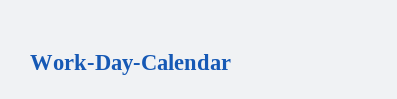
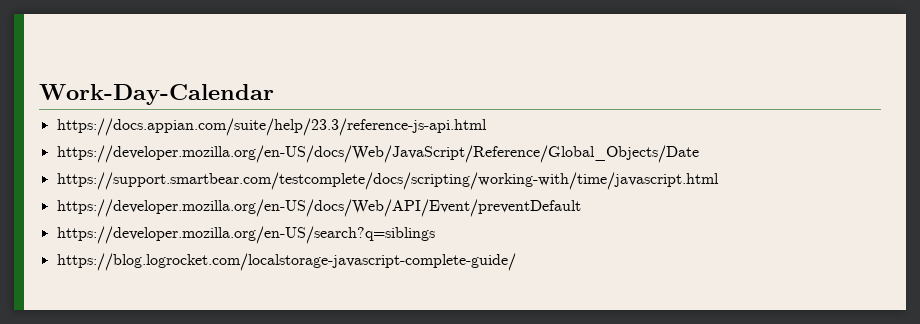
(231, 64) none -> [56,118,487,136] [56,145,699,163] [56,172,719,190] [56,199,581,217] [56,226,435,244] [56,253,516,271] // https://docs.appian.com/suite/help/23.3/reference-js-api.html // https://developer.mozilla.org/en-US/docs/Web/JavaScript/Reference/Global_Objects/Date // https://support.smartbear.com/testcomplete/docs/scripting/working-with/time/javascript.html // https://developer.mozilla.org/en-US/docs/Web/API/Event/preventDefault // https://developer.mozilla.org/en-US/search?q=siblings // https://blog.logrocket.com/localstorage-javascript-complete-guide/

